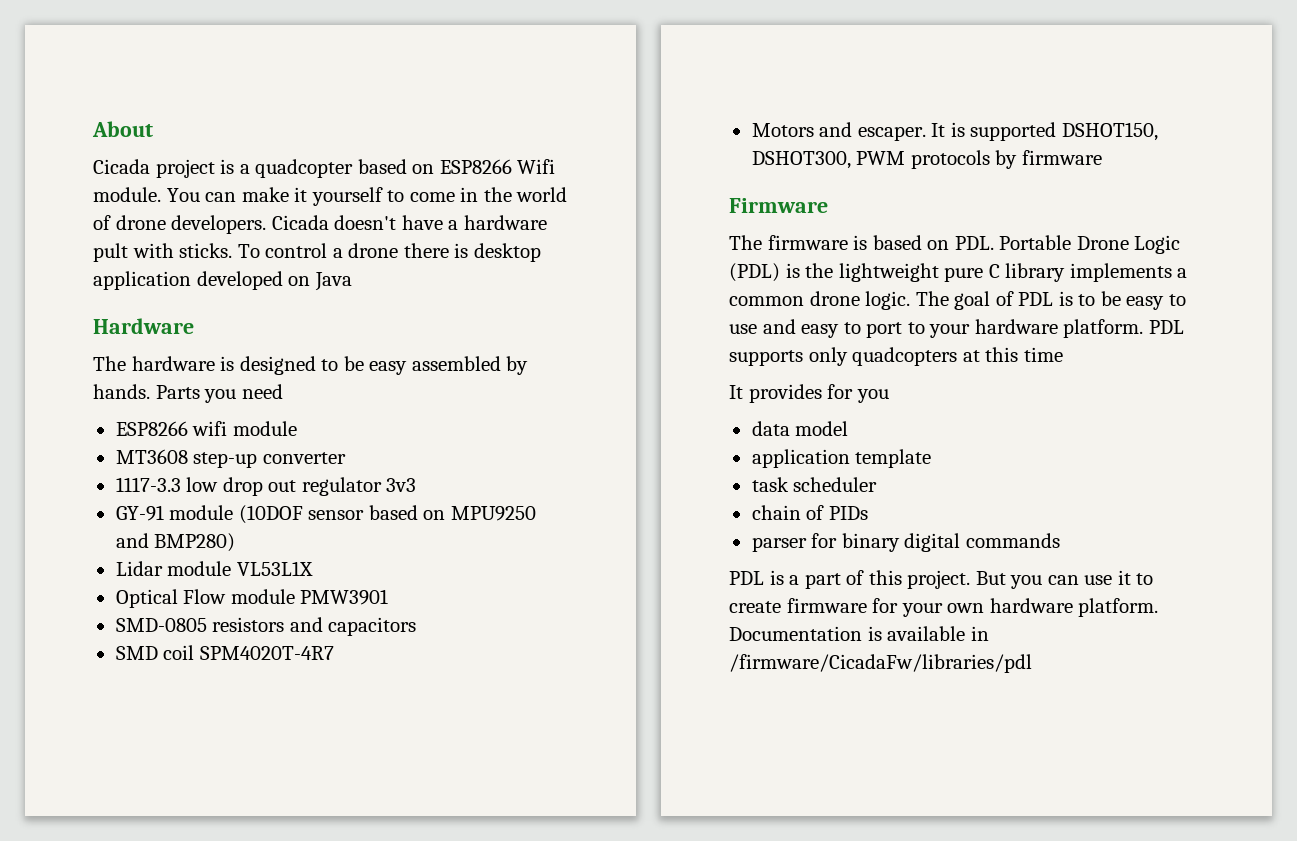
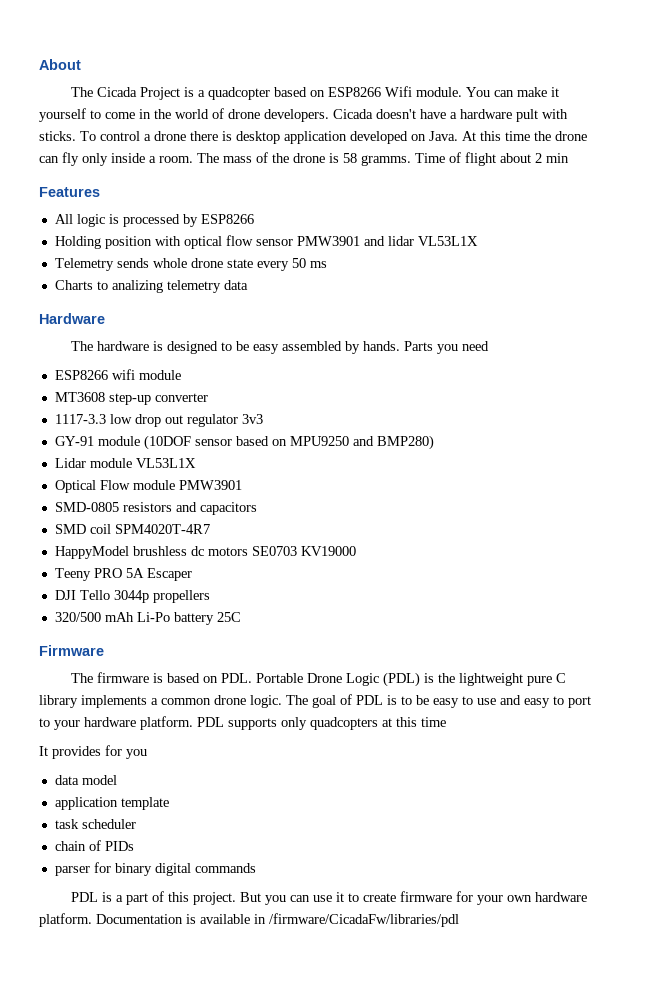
[93,159,215,178] Cicada project -> [70,87,180,100] The Cicada Project
[314,272,352,291] Java -> [429,131,587,141] [39,152,569,166] [39,187,100,197] [54,214,254,227] [54,235,478,249] [54,258,327,271] [54,280,248,293] Java. At this time the drone can fly only inside a room. The mass of the drone is 58 gramms. Time of flight about 2 min // Features // All logic is processed by ESP8266 // Holding position with optical flow sensor PMW3901 and lidar VL53L1X // Telemetry sends whole drone state every 50 ms // Charts to analizing telemetry data
[751,122,1158,141] [751,150,1102,169] Motors and escaper. It is supported DSHOT150, DSHOT300, PWM protocols by firmware -> [54,546,356,559] [54,568,192,581] [54,590,210,603] [54,612,241,625] HappyModel brushless dc motors SE0703 KV19000 // Teeny PRO 5A Escaper // DJI Tello 3044p propellers // 320/500 mAh Li-Po battery 25C

